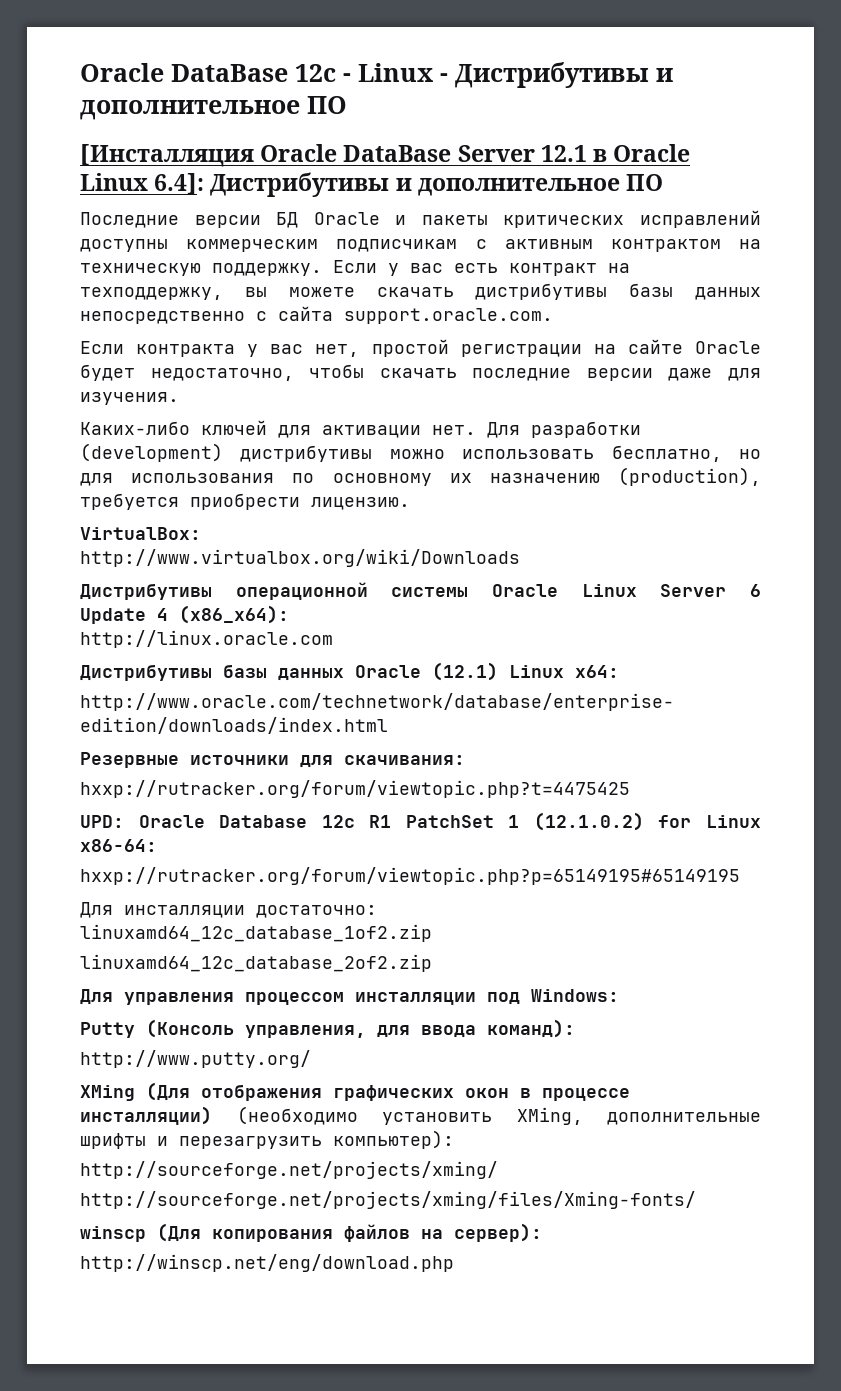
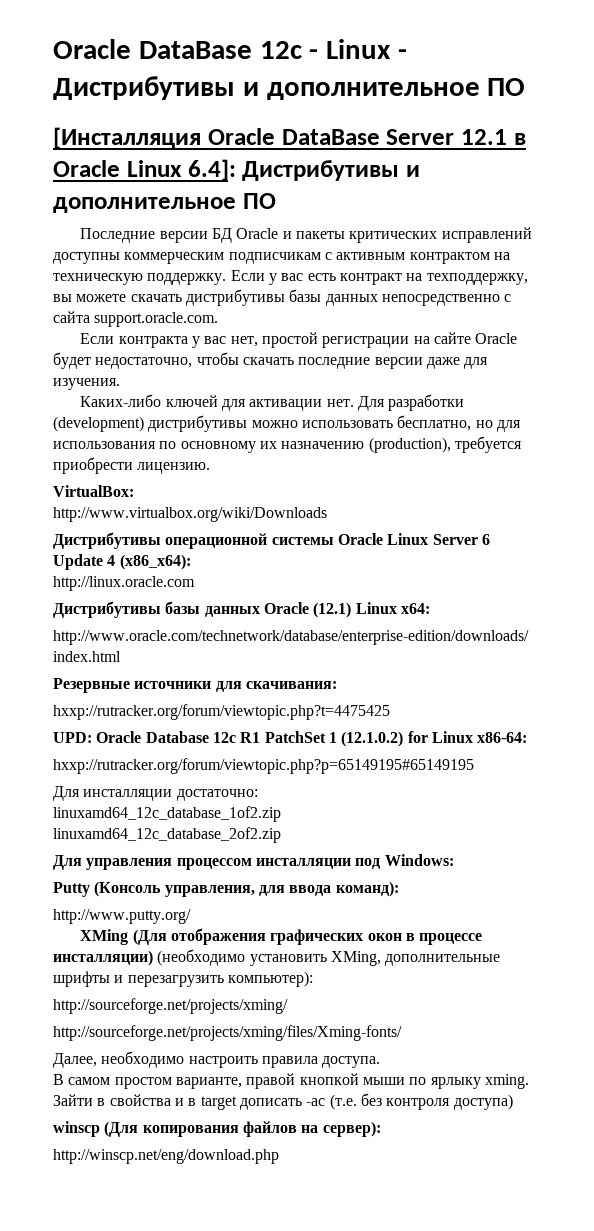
(696, 1200) none -> [53,1051,381,1068] [53,1073,529,1089] [53,1093,513,1110] // Далее, необходимо настроить правила доступа. // В самом простом варианте, правой кнопкой мыши по ярлыку xming. Зайти в свойства и в target дописать -ac (т.е. без контроля доступа)

